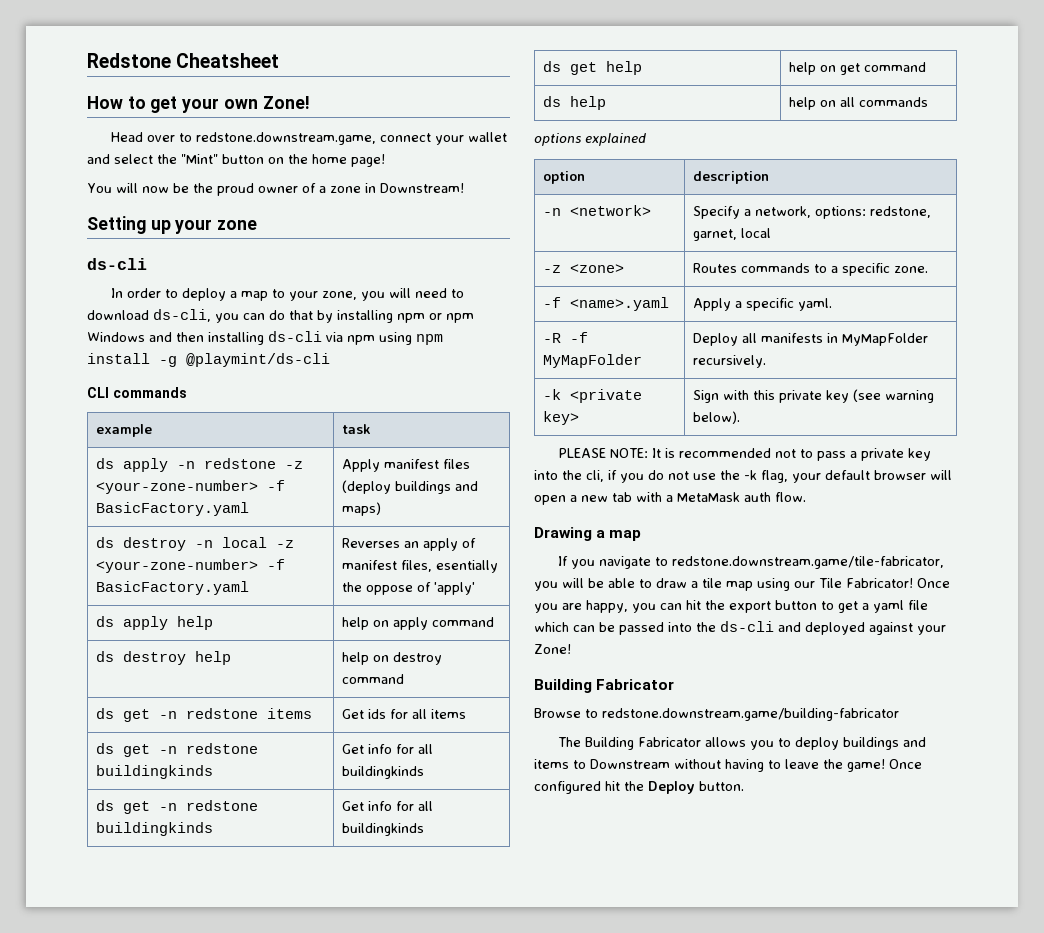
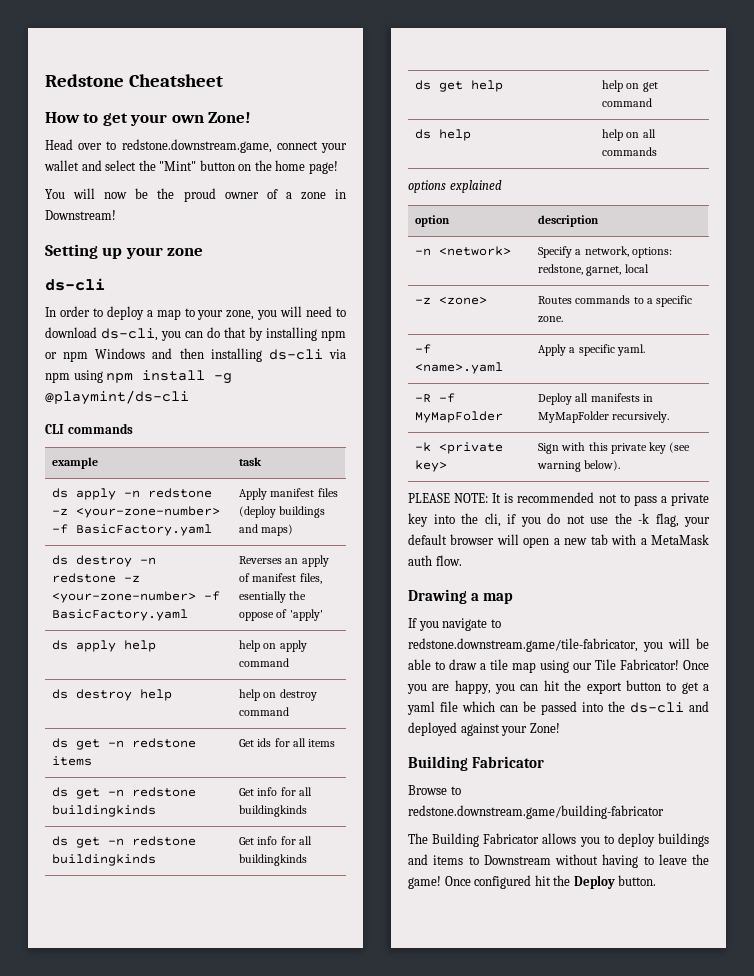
[222,537,268,548] local -> [52,573,117,583] redstone

